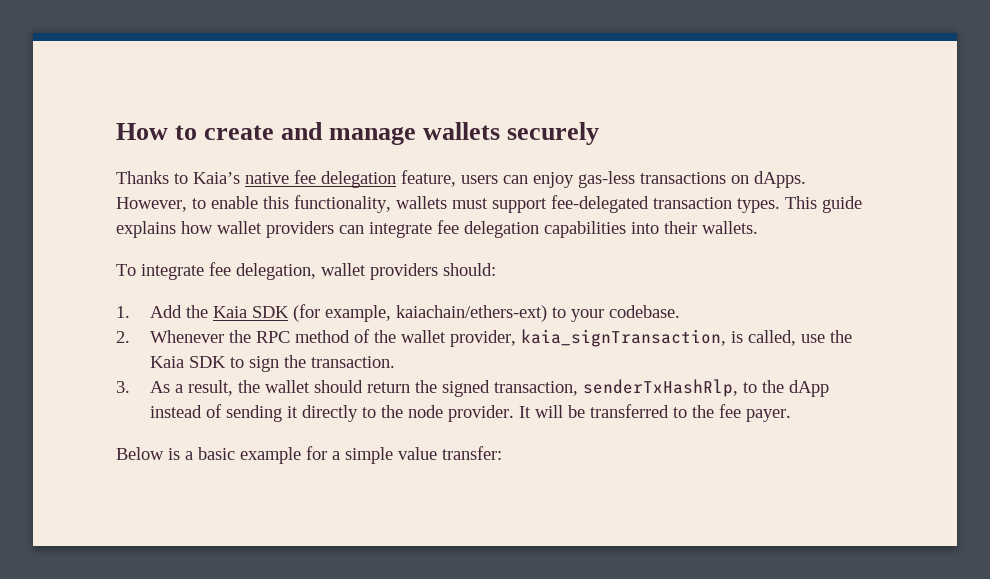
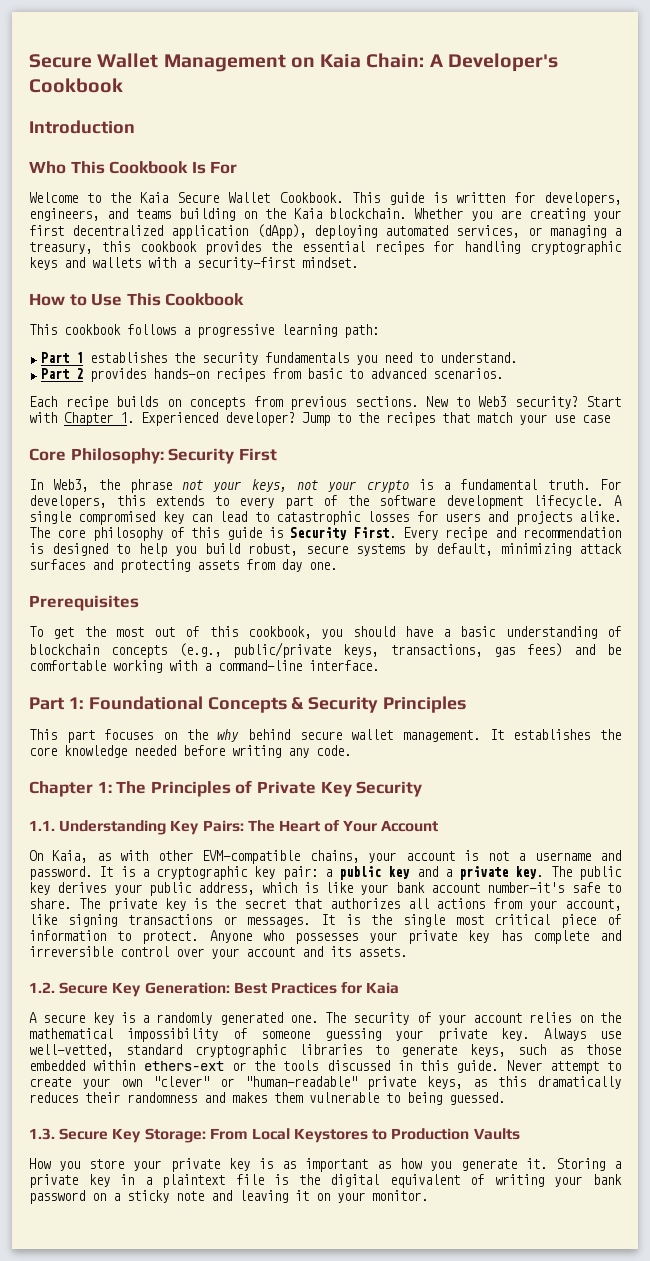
[116,122,600,145] [116,170,806,188] [116,195,862,213] [116,220,758,238] [116,262,496,280] [116,304,681,322] [116,329,853,347] [150,355,396,372] [116,379,830,397] [150,404,792,422] [116,446,502,464] How to create and manage wallets securely // Thanks to Kaia’s native fee delegation feature, users can enjoy gas-less transactions on dApps. However, to enable this functionality, wallets must support fee-delegated transaction types. This guide explains how wallet providers can integrate fee delegation capabilities into their wallets. // To integrate fee delegation, wallet providers should: // 1. Add the Kaia SDK (for example, kaiachain/ethers-ext) to your codebase. // 2. Whenever the RPC method of the wallet provider, kaia_signTransaction, is called, use the Kaia SDK to sign the transaction. // 3. As a result, the wallet should return the signed transaction, senderTxHashRlp, to the dApp instead of sending it directly to the node provider. It will be transferred to the fee payer. // Below is a basic example for a simple value transfer: -> [29,53,558,72] [29,78,123,93] [29,120,135,134] [29,161,238,174] [29,192,621,206] [29,208,622,221] [29,224,621,239] [29,241,622,255] [29,257,358,270] [29,293,245,306] [29,324,379,338] [41,352,518,365] [41,368,504,382] [29,396,621,410] [29,412,610,426] [29,448,277,464] [29,479,621,493] [29,495,622,509] [29,511,621,525] [29,527,621,541] [29,543,622,557] [29,559,337,573] [29,595,139,611] [29,626,621,639] [29,642,621,658] [29,660,379,673] [29,696,467,713] [29,729,622,743] [29,745,351,758] [29,780,423,797] [29,820,439,835] [29,850,621,864] [29,866,622,880] [29,882,621,896] [29,898,621,912] [29,914,621,928] [29,930,621,944] [29,946,407,959] [29,982,400,997] [29,1012,621,1025] [29,1028,622,1042] [29,1044,622,1058] [29,1060,621,1074] [29,1076,621,1090] [29,1092,505,1105] [29,1128,520,1143] [29,1158,621,1172] [29,1174,623,1188] [29,1190,428,1204] Secure Wallet Management on Kaia Chain: A Developer's Cookbook // Introduction // Who This Cookbook Is For // Welcome to the Kaia Secure Wallet Cookbook. This guide is written for developers, engineers, and teams building on the Kaia blockchain. Whether you are creating your first decentralized application (dApp), deploying automated services, or managing a treasury, this cookbook provides the essential recipes for handling cryptographic keys and wallets with a security-first mindset. // How to Use This Cookbook // This cookbook follows a progressive learning path: // Part 1 establishes the security fundamentals you need to understand. // Part 2 provides hands-on recipes from basic to advanced scenarios. // Each recipe builds on concepts from previous sections. New to Web3 security? Start with Chapter 1. Experienced developer? Jump to the recipes that match your use case // Core Philosophy: Security First // In Web3, the phrase not your keys, not your crypto is a fundamental truth. For developers, this extends to every part of the software development lifecycle. A single compromised key can lead to catastrophic losses for users and projects alike. The core philosophy of this guide is Security First. Every recipe and recommendation is designed to help you build robust, secure systems by default, minimizing attack surfaces and protecting assets from day one. // Prerequisites // To get the most out of this cookbook, you should have a basic understanding of blockchain concepts (e.g., public/private keys, transactions, gas fees) and be comfortable working with a command-line interface. // Part 1: Foundational Concepts & Security Principles // This part focuses on the why behind secure wallet management. It establishes the core knowledge needed before writing any code. // Chapter 1: The Principles of Private Key Security // 1.1. Understanding Key Pairs: The Heart of Your Account // On Kaia, as with other EVM-compatible chains, your account is not a username and password. It is a cryptographic key pair: a public key and a private key. The public key derives your public address, which is like your bank account number—it's safe to share. The private key is the secret that authorizes all actions from your account, like signing transactions or messages. It is the single most critical piece of information to protect. Anyone who possesses your private key has complete and irreversible control over your account and its assets. // 1.2. Secure Key Generation: Best Practices for Kaia // A secure key is a randomly generated one. The security of your account relies on the mathematical impossibility of someone guessing your private key. Always use well-vetted, standard cryptographic libraries to generate keys, such as those embedded within ethers-ext or the tools discussed in this guide. Never attempt to create your own "clever" or "human-readable" private keys, as this dramatically reduces their randomness and makes them vulnerable to being guessed. // 1.3. Secure Key Storage: From Local Keystores to Production Vaults // How you store your private key is as important as how you generate it. Storing a private key in a plaintext file is the digital equivalent of writing your bank password on a sticky note and leaving it on your monitor.

